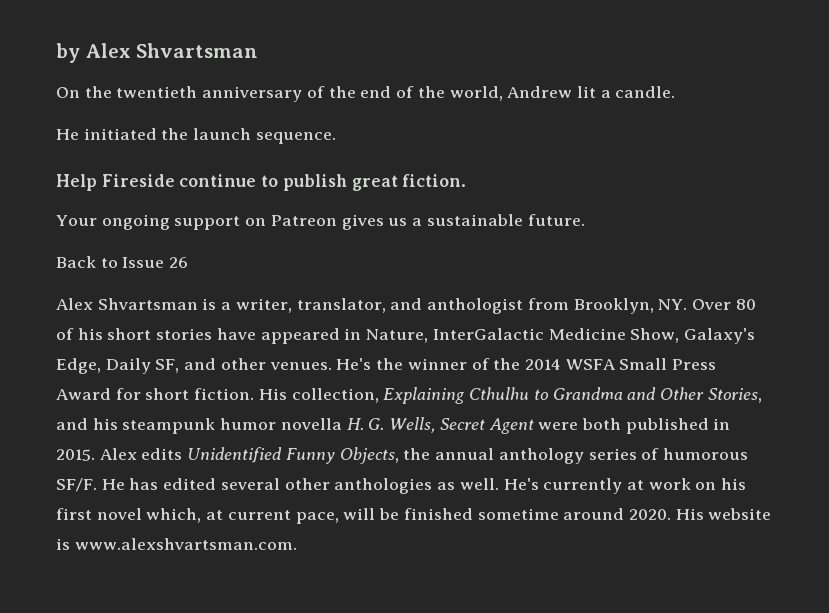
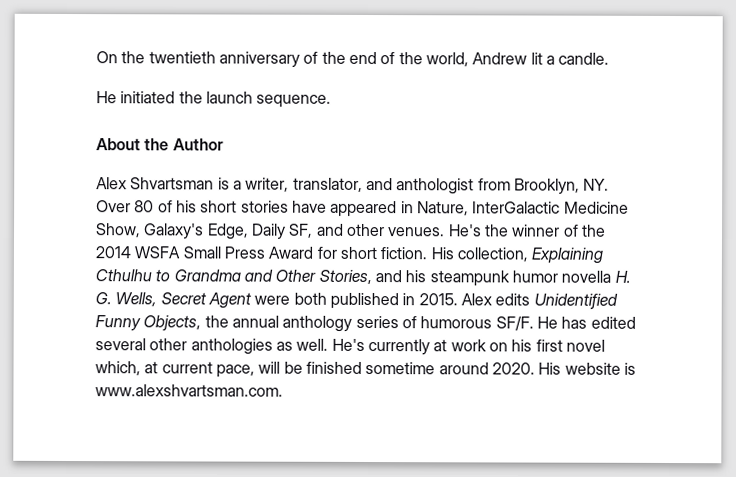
[56,43,259,63] by Alex Shvartsman // -> (96, 57) none
[56,174,467,191] [56,214,585,230] [56,256,189,268] Help Fireside continue to publish great fiction. // Your ongoing support on Patreon gives us a sustainable future. // Back to Issue 26 -> [96,138,224,151] About the Author

